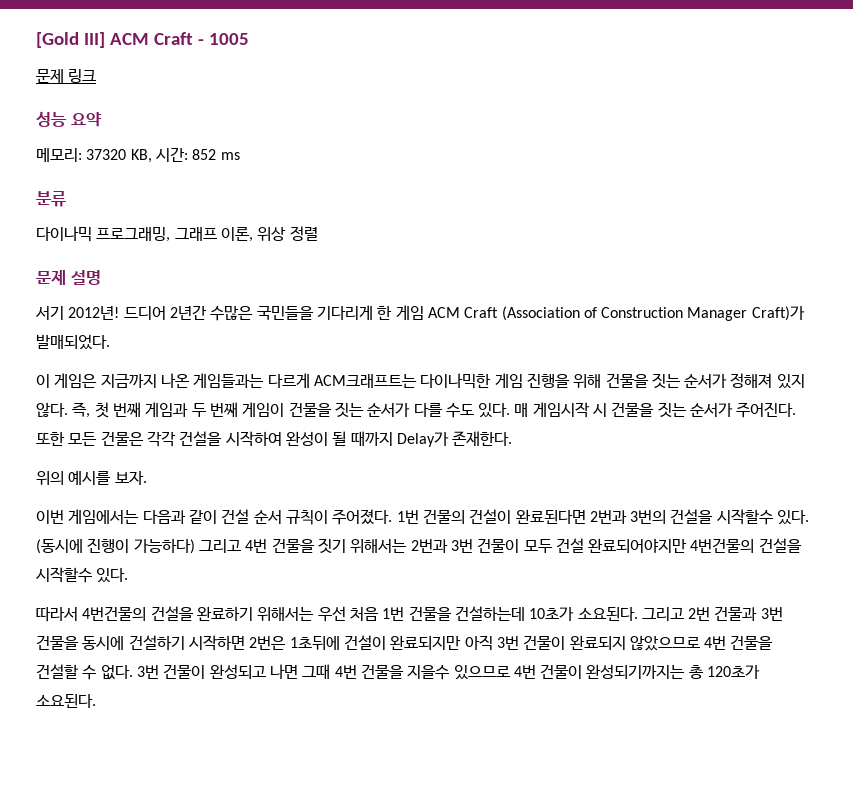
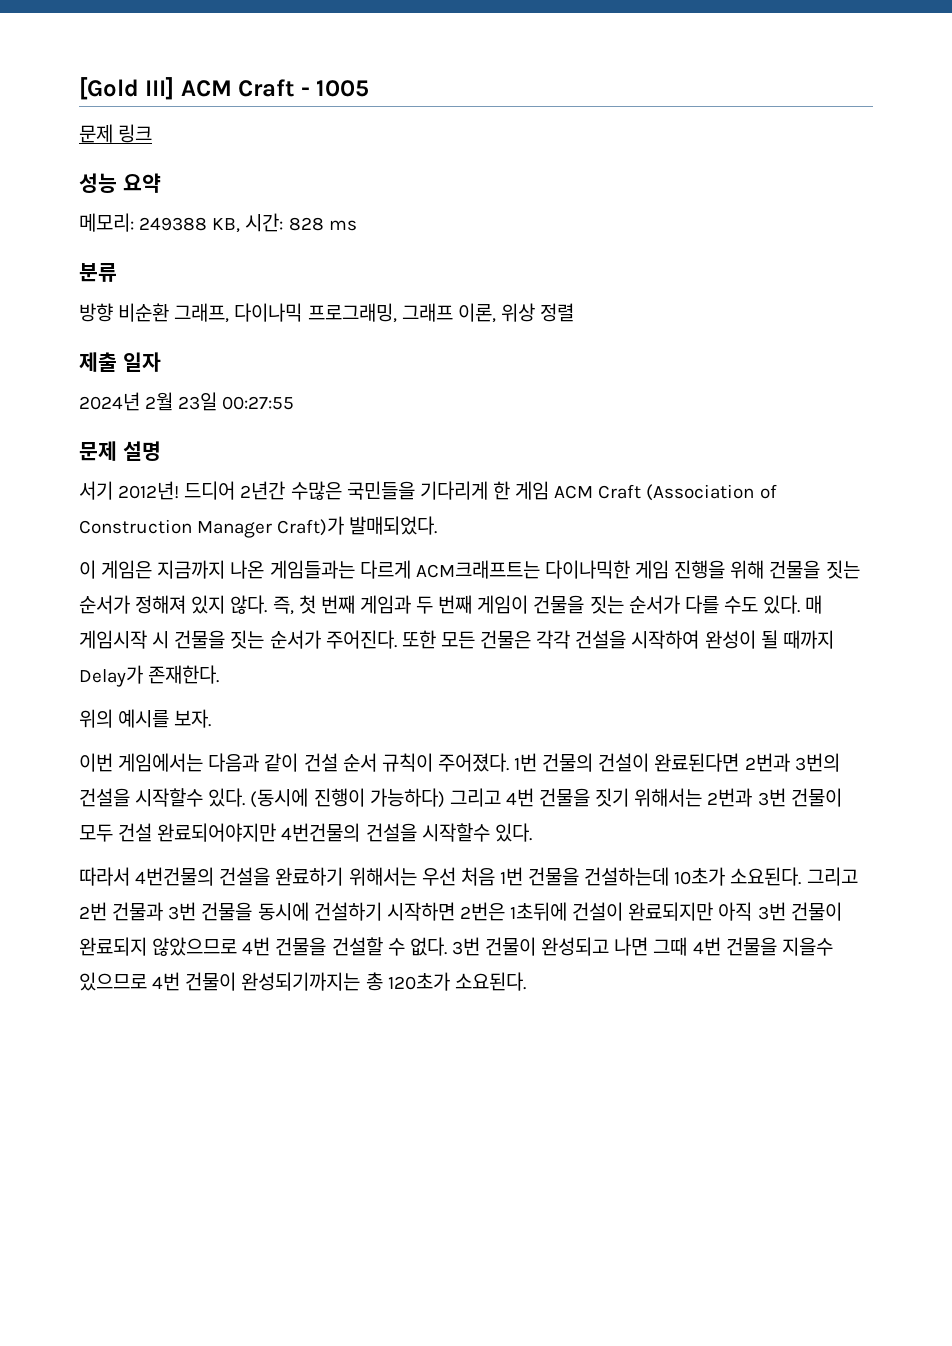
[86,149,127,160] 37320 -> [139,217,208,231] 249388
[192,149,217,160] 852 -> [288,217,324,231] 828
(66, 199) none -> [79,303,230,323] 방향 비순환 그래프,
(318, 233) none -> [79,352,161,372] [79,392,295,411] // 제출 일자 // 2024년 2월 23일 00:27:55

